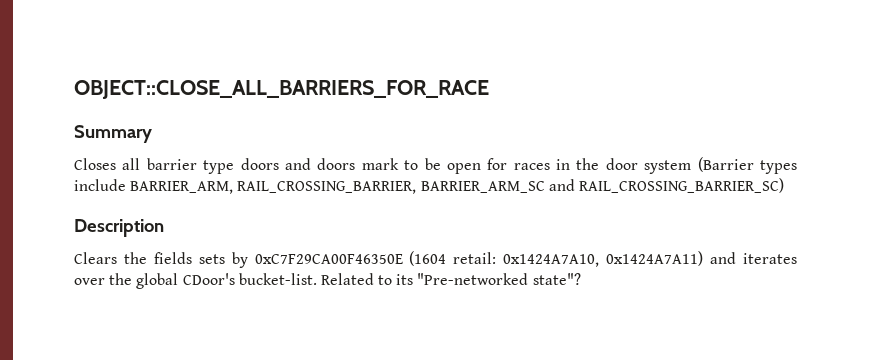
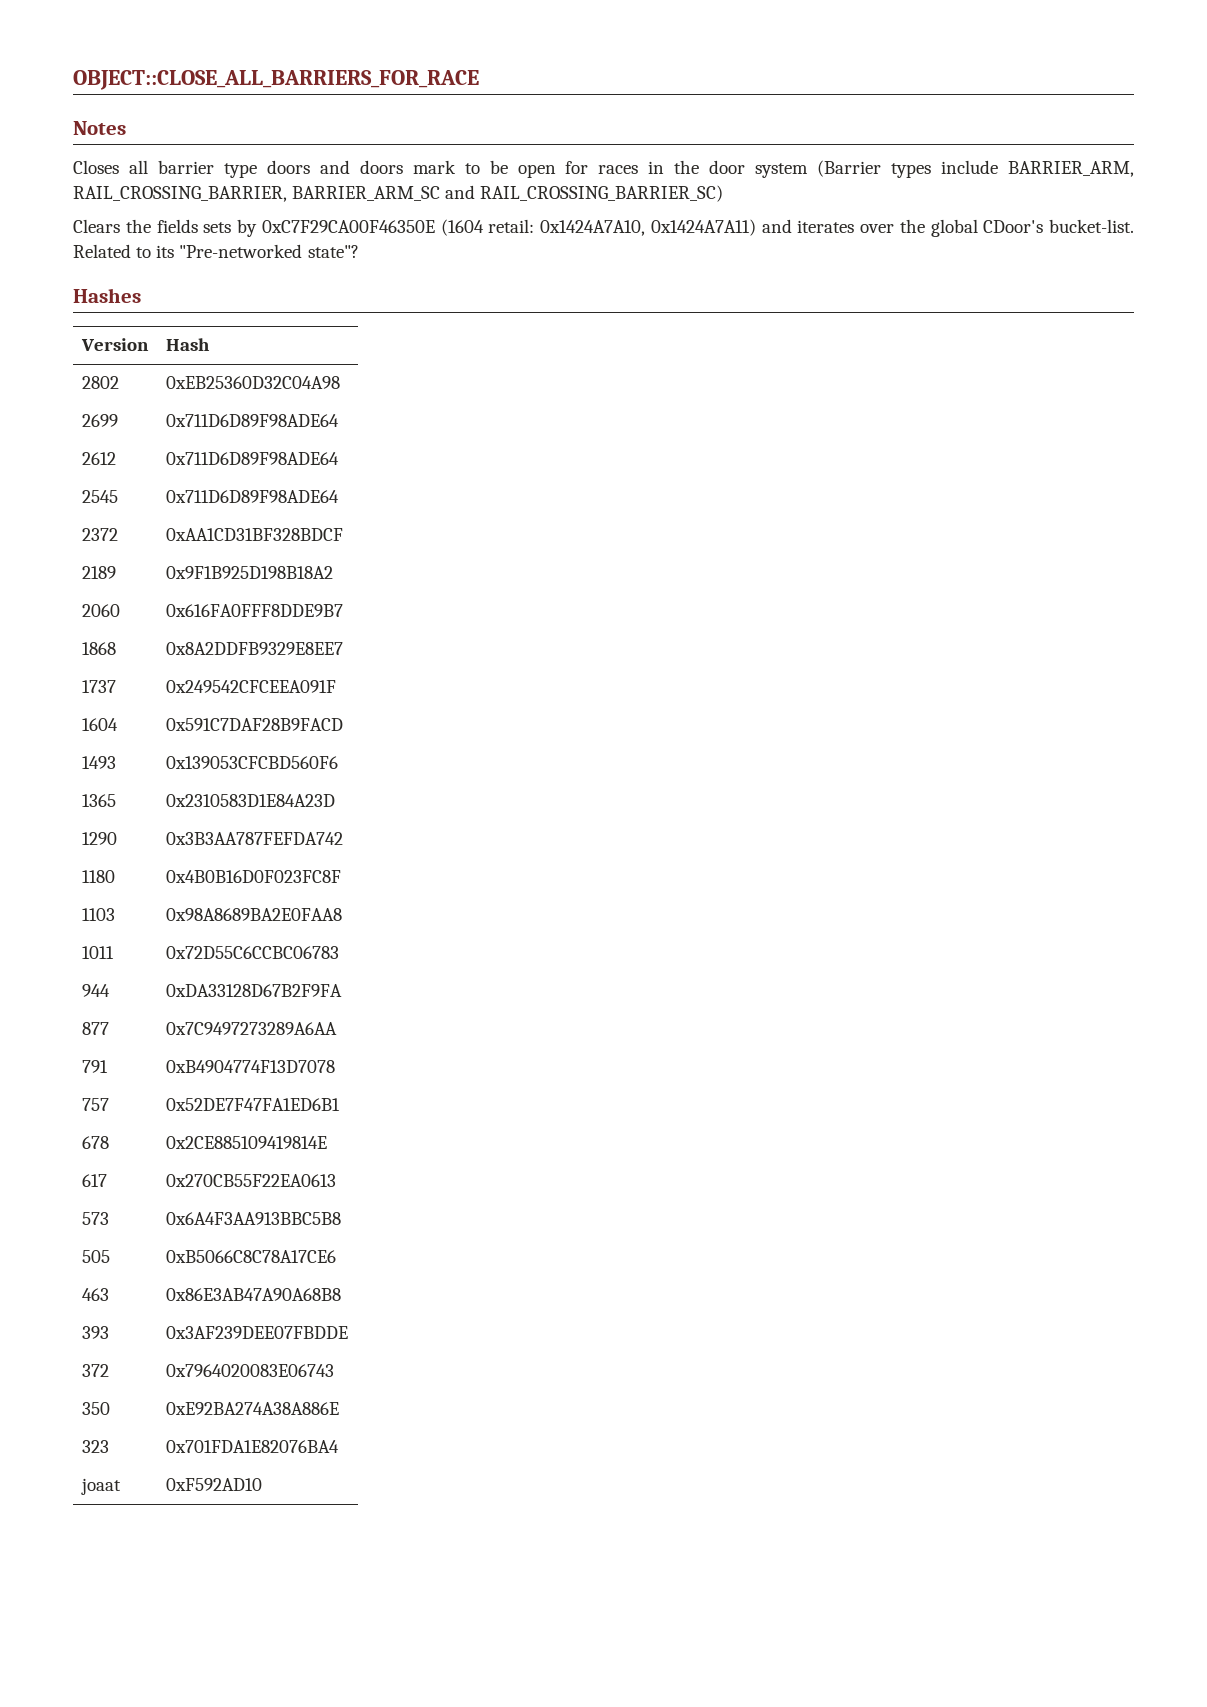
[74,125,152,143] Summary -> [73,121,126,135] Notes
[74,219,164,237] // Description -> (724, 193) none
(581, 279) none -> [73,288,141,303] [80,338,149,351] [165,338,210,351] [81,376,119,389] [165,376,340,389] [81,414,118,427] [165,414,339,427] [81,452,116,465] [165,452,339,465] [81,490,118,503] [165,490,339,503] [81,528,118,541] [165,528,343,541] [81,566,116,579] [165,566,333,579] [81,604,120,617] [165,604,343,617] [81,642,116,655] [165,642,343,655] [81,680,116,693] [165,680,336,693] [81,718,118,731] [165,718,343,731] [81,756,116,769] [165,756,338,769] [81,794,116,807] [165,794,335,807] [81,832,117,845] [165,832,343,845] [81,870,115,883] [165,870,341,883] [81,908,115,921] [165,908,342,921] [81,946,114,959] [165,946,339,959] [81,984,110,997] [165,984,342,997] [81,1022,109,1035] [165,1022,337,1035] [81,1060,108,1073] [165,1060,335,1073] [81,1098,109,1111] [165,1098,340,1111] [81,1136,109,1149] [165,1136,327,1149] [81,1174,107,1187] [165,1174,336,1187] [81,1212,109,1225] [165,1212,341,1225] [81,1250,110,1263] [165,1250,336,1263] [81,1288,109,1301] [165,1288,341,1301] [81,1326,109,1339] [165,1326,348,1339] [81,1364,109,1377] [165,1364,334,1377] [81,1402,110,1415] [165,1402,339,1415] [81,1440,109,1453] [165,1440,339,1453] [80,1478,121,1495] [165,1478,262,1491] // Hashes // Version | Hash // 2802 | 0xEB25360D32C04A98 // 2699 | 0x711D6D89F98ADE64 // 2612 | 0x711D6D89F98ADE64 // 2545 | 0x711D6D89F98ADE64 // 2372 | 0xAA1CD31BF328BDCF // 2189 | 0x9F1B925D198B18A2 // 2060 | 0x616FA0FFF8DDE9B7 // 1868 | 0x8A2DDFB9329E8EE7 // 1737 | 0x249542CFCEEA091F // 1604 | 0x591C7DAF28B9FACD // 1493 | 0x139053CFCBD560F6 // 1365 | 0x2310583D1E84A23D // 1290 | 0x3B3AA787FEFDA742 // 1180 | 0x4B0B16D0F023FC8F // 1103 | 0x98A8689BA2E0FAA8 // 1011 | 0x72D55C6CCBC06783 // 944 | 0xDA33128D67B2F9FA // 877 | 0x7C9497273289A6AA // 791 | 0xB4904774F13D7078 // 757 | 0x52DE7F47FA1ED6B1 // 678 | 0x2CE885109419814E // 617 | 0x270CB55F22EA0613 // 573 | 0x6A4F3AA913BBC5B8 // 505 | 0xB5066C8C78A17CE6 // 463 | 0x86E3AB47A90A68B8 // 393 | 0x3AF239DEE07FBDDE // 372 | 0x7964020083E06743 // 350 | 0xE92BA274A38A886E // 323 | 0x701FDA1E82076BA4 // joaat | 0xF592AD10

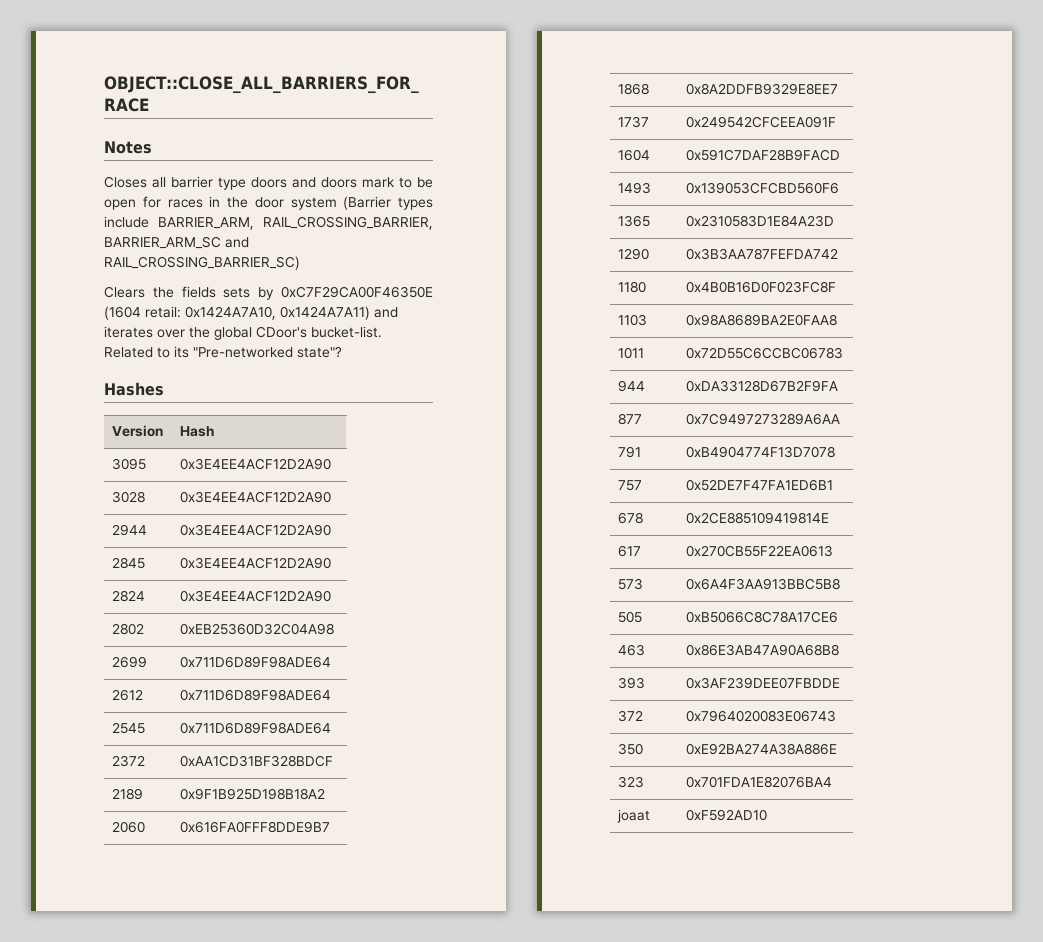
(210, 344) none -> [112,458,147,470] [180,458,332,470] [112,491,146,503] [180,491,332,503] [112,524,148,536] [180,524,332,536] [112,557,146,569] [180,557,332,569] [112,590,146,602] [180,590,332,602] // 3095 | 0x3E4EE4ACF12D2A90 // 3028 | 0x3E4EE4ACF12D2A90 // 2944 | 0x3E4EE4ACF12D2A90 // 2845 | 0x3E4EE4ACF12D2A90 // 2824 | 0x3E4EE4ACF12D2A90

